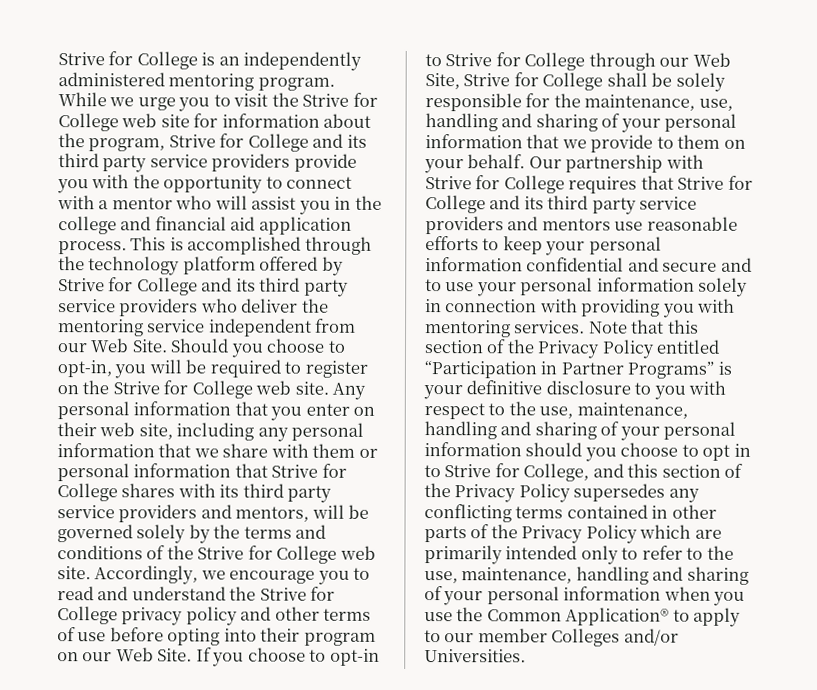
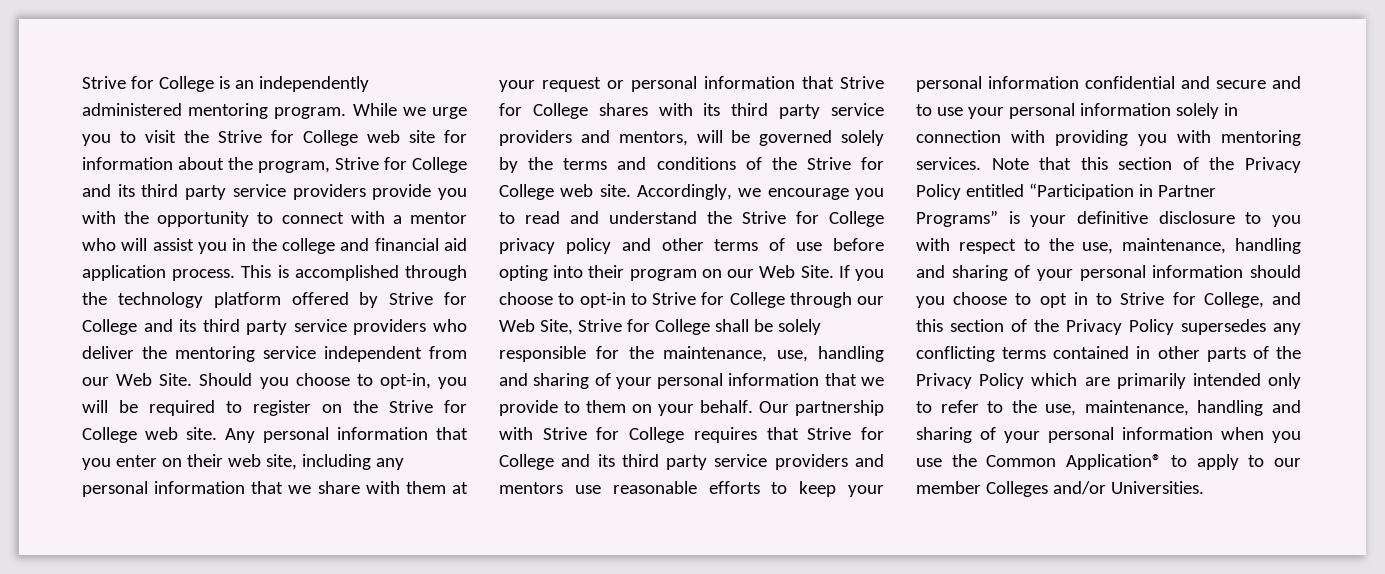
(356, 450) none -> [452,482,469,494] [499,77,601,92] at your request

